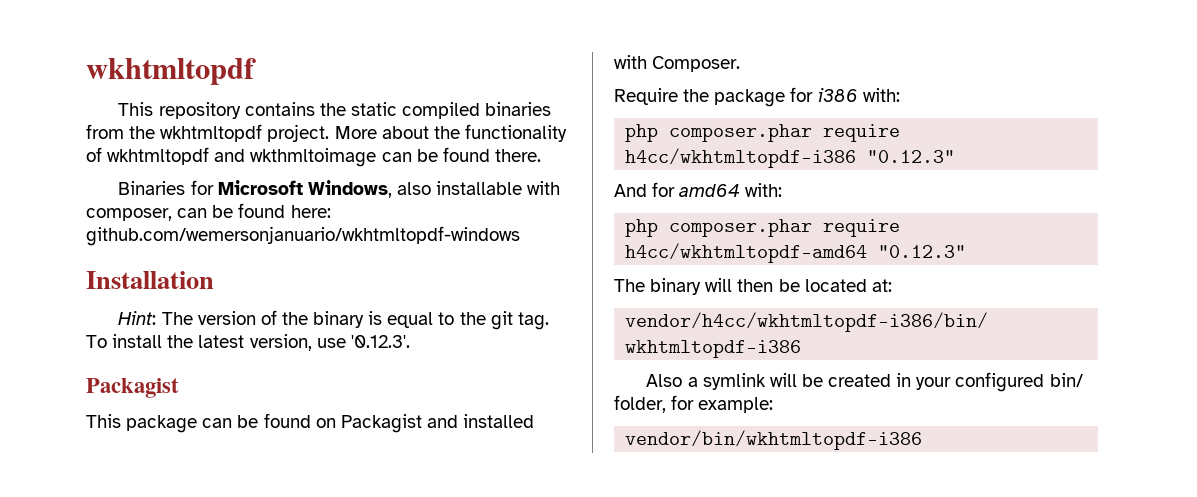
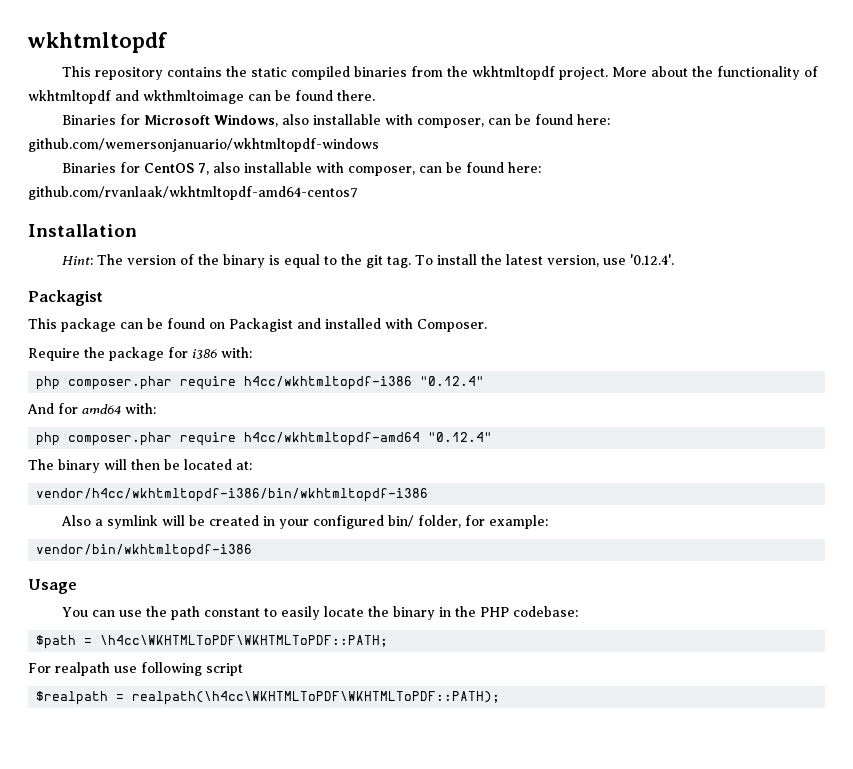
(520, 236) none -> [61,162,541,176] [28,186,358,200] // Binaries for CentOS 7, also installable with composer, can be found here: github.com/rvanlaak/wkhtmltopdf-amd64-centos7
[350,335,410,348] '0.12.3'. -> [629,254,674,265] '0.12.4'.
[867,150,956,163] "0.12.3" -> [420,376,485,386] "0.12.4"
[878,245,967,258] "0.12.3" -> [428,432,493,442] "0.12.4"
(923, 440) none -> [28,579,77,594] [61,606,578,620] [36,635,389,649] [28,662,243,676] [36,691,501,705] // Usage // You can use the path constant to easily locate the binary in the PHP codebase: // $path = \h4cc\WKHTMLToPDF\WKHTMLToPDF::PATH; // For realpath use following script // $realpath = realpath(\h4cc\WKHTMLToPDF\WKHTMLToPDF::PATH);

